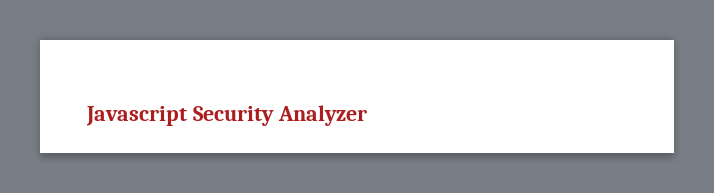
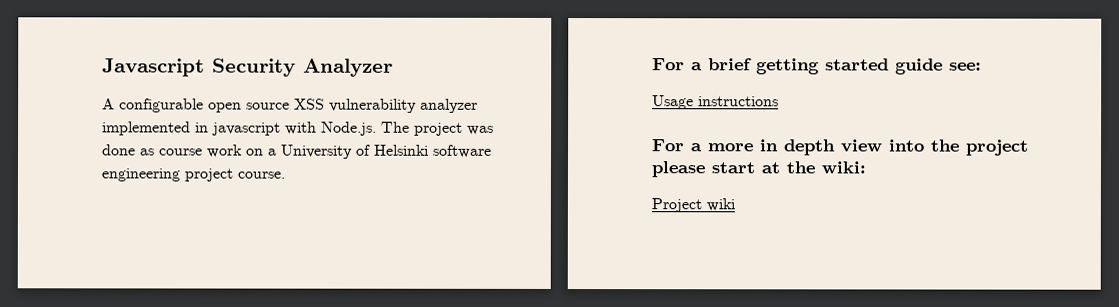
(367, 115) none -> [102,98,478,113] [102,121,494,136] [101,144,492,159] [101,168,285,182] [652,58,982,75] [652,95,779,110] [652,139,1029,156] [651,161,866,178] [651,198,735,213] // A configurable open source XSS vulnerability analyzer implemented in javascript with Node.js. The project was done as course work on a University of Helsinki software engineering project course. // For a brief getting started guide see: // Usage instructions // For a more in depth view into the project please start at the wiki: // Project wiki

